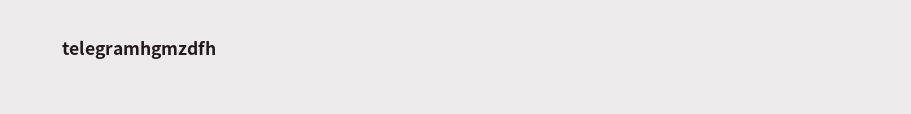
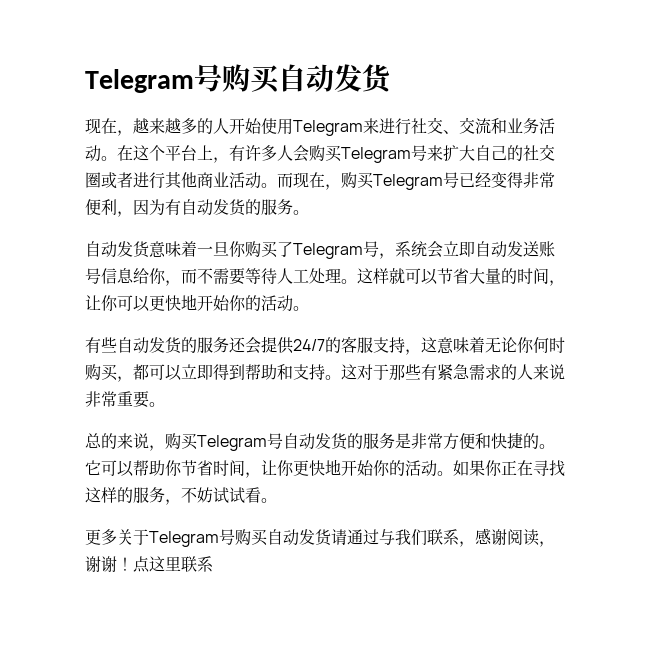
[62,40,216,59] telegramhgmzdfh -> [85,64,394,94] [85,117,555,136] [85,144,555,163] [85,172,555,190] [85,199,309,217] [85,241,555,259] [85,268,565,286] [85,294,309,312] [85,336,565,355] [85,364,565,382] [85,391,165,408] [85,432,555,451] [85,459,565,478] [85,487,277,505] [85,528,555,547] [85,556,213,573] Telegram号购买自动发货 // 现在，越来越多的人开始使用Telegram来进行社交、交流和业务活动。在这个平台上，有许多人会购买Telegram号来扩大自己的社交圈或者进行其他商业活动。而现在，购买Telegram号已经变得非常便利，因为有自动发货的服务。 // 自动发货意味着一旦你购买了Telegram号，系统会立即自动发送账号信息给你，而不需要等待人工处理。这样就可以节省大量的时间，让你可以更快地开始你的活动。 // 有些自动发货的服务还会提供24/7的客服支持，这意味着无论你何时购买，都可以立即得到帮助和支持。这对于那些有紧急需求的人来说非常重要。 // 总的来说，购买Telegram号自动发货的服务是非常方便和快捷的。它可以帮助你节省时间，让你更快地开始你的活动。如果你正在寻找这样的服务，不妨试试看。 // 更多关于Telegram号购买自动发货请通过与我们联系，感谢阅读，谢谢！点这里联系

